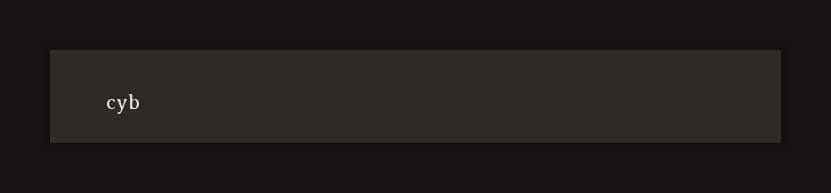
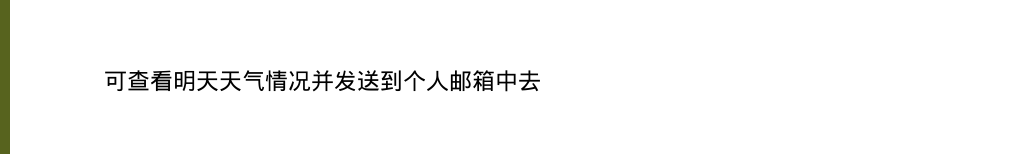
[106,94,140,114] cyb -> [104,70,541,92] 可查看明天天气情况并发送到个人邮箱中去

